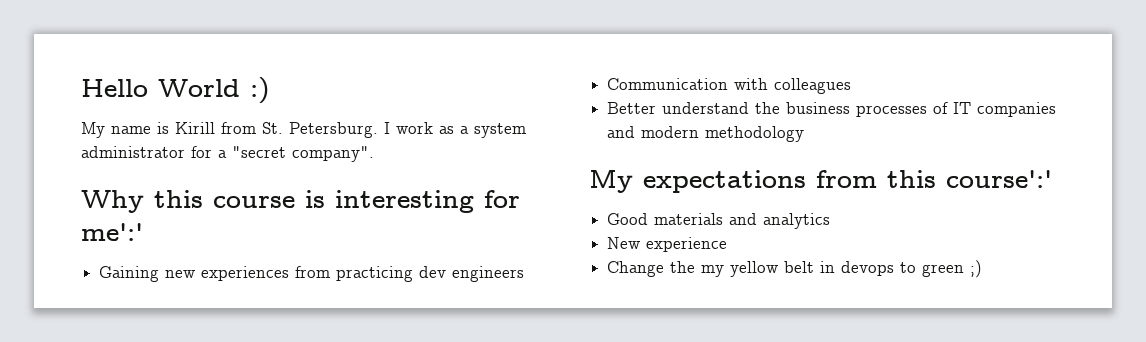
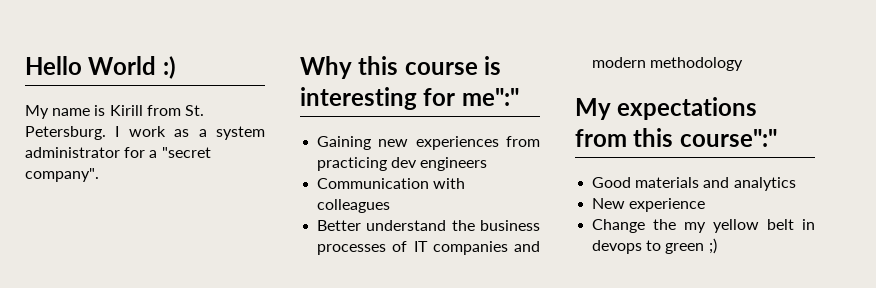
[81,223,143,241] me':' -> [461,88,519,106] me":"
[946,170,1052,188] course':' -> [679,129,777,147] course":"

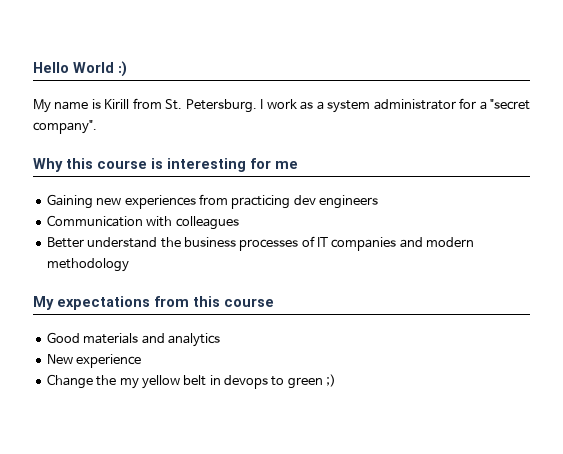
[461,88,519,106] me":" -> [275,161,298,169] me
[679,129,777,147] course":" -> [224,298,274,307] course

